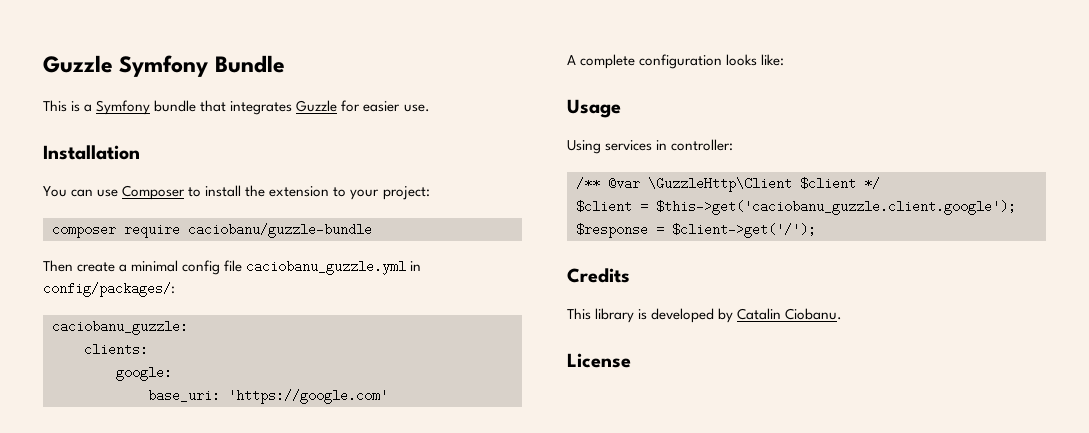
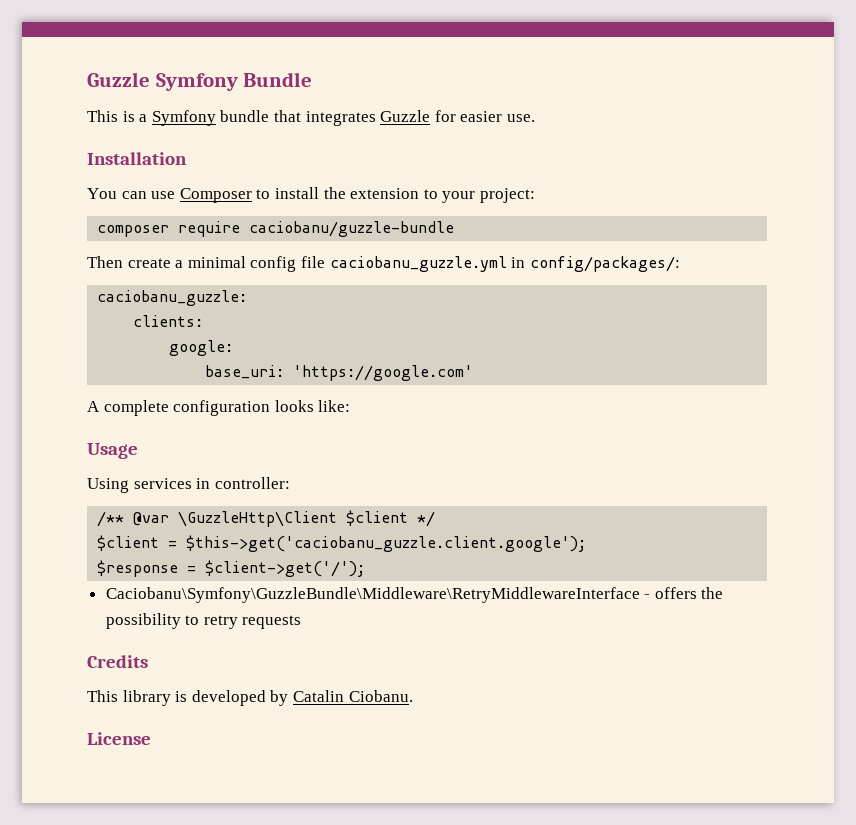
(816, 230) none -> [105,587,724,603] [105,613,302,629] // Caciobanu\Symfony\GuzzleBundle\Middleware\RetryMiddlewareInterface - offers the possibility to retry requests

